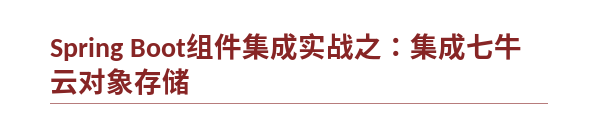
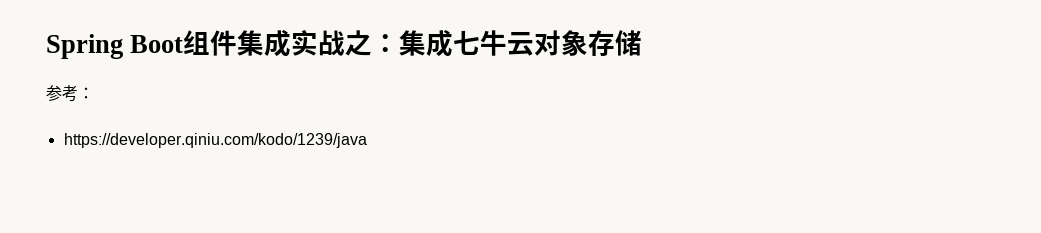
(190, 81) none -> [46,85,94,102] [63,133,367,148] // 参考： // https://developer.qiniu.com/kodo/1239/java

